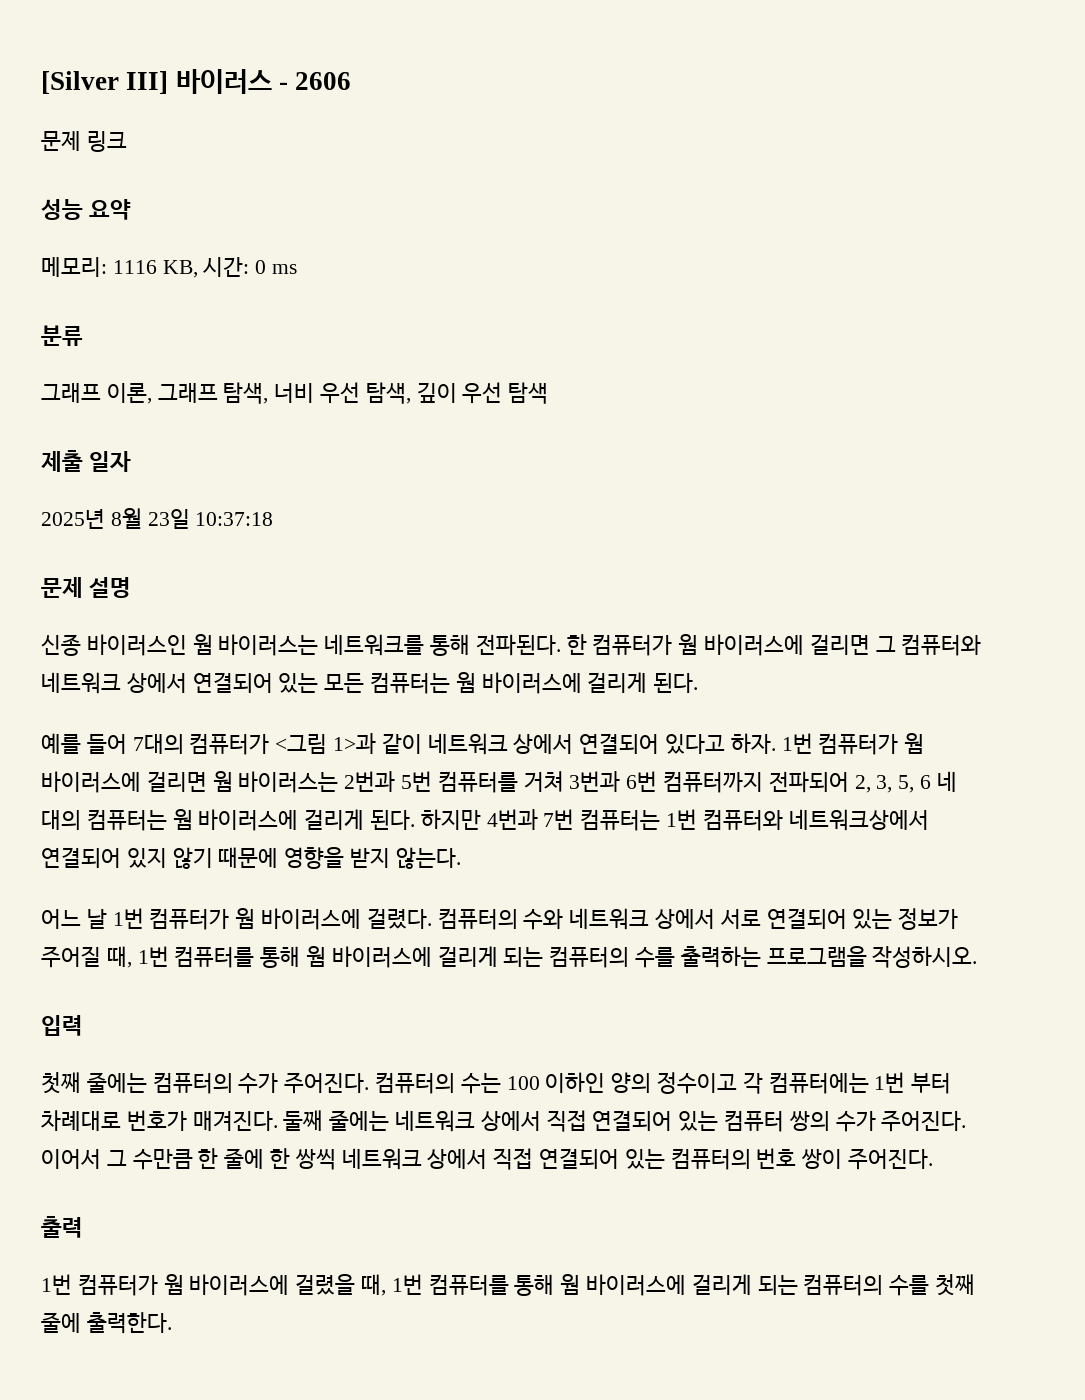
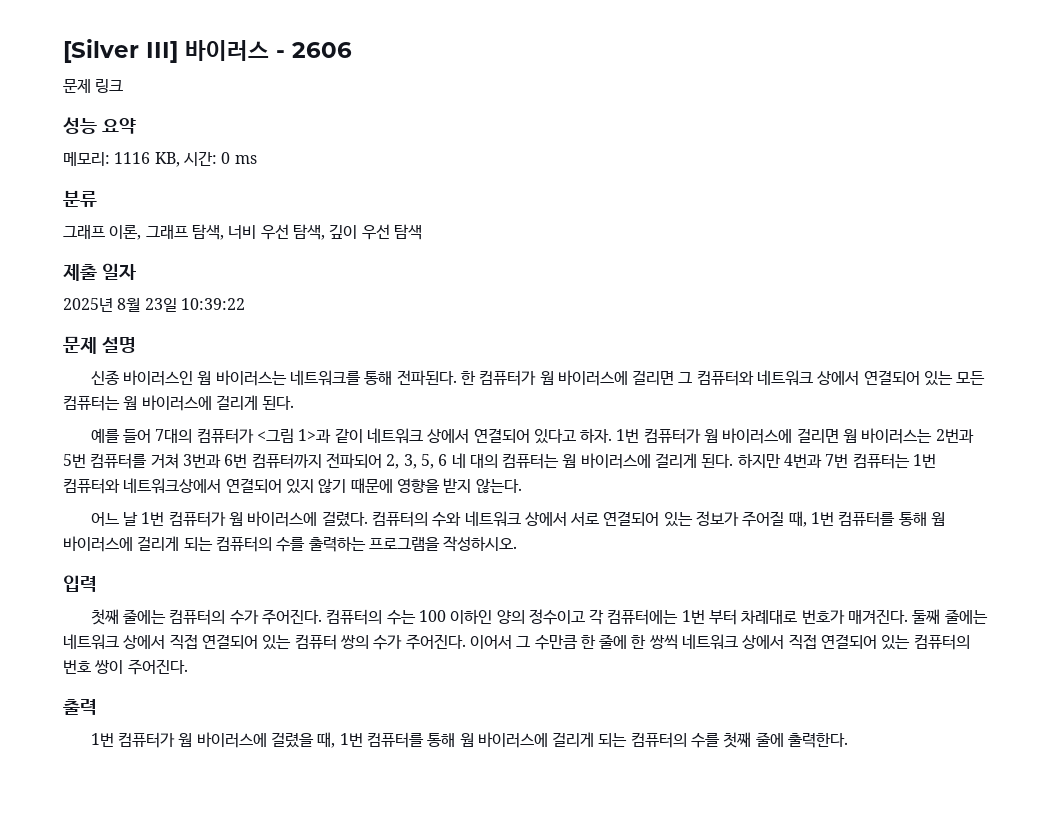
[195,512,274,526] 10:37:18 -> [180,298,245,310] 10:39:22

